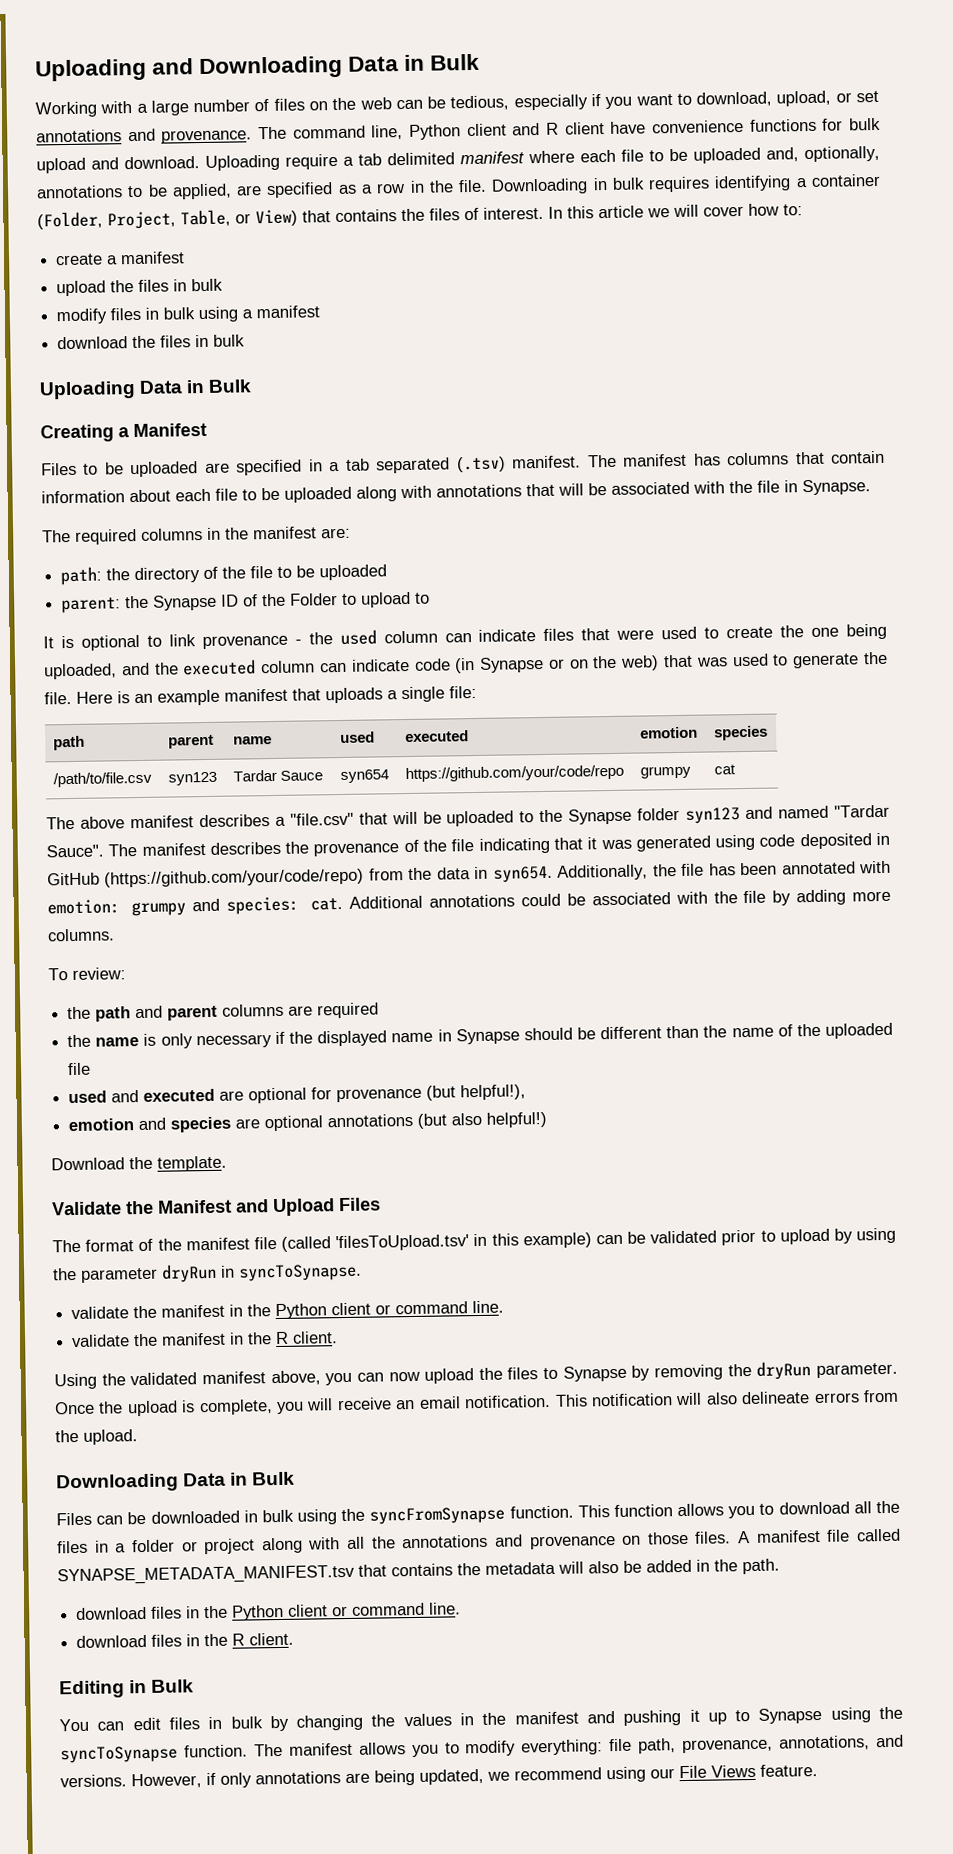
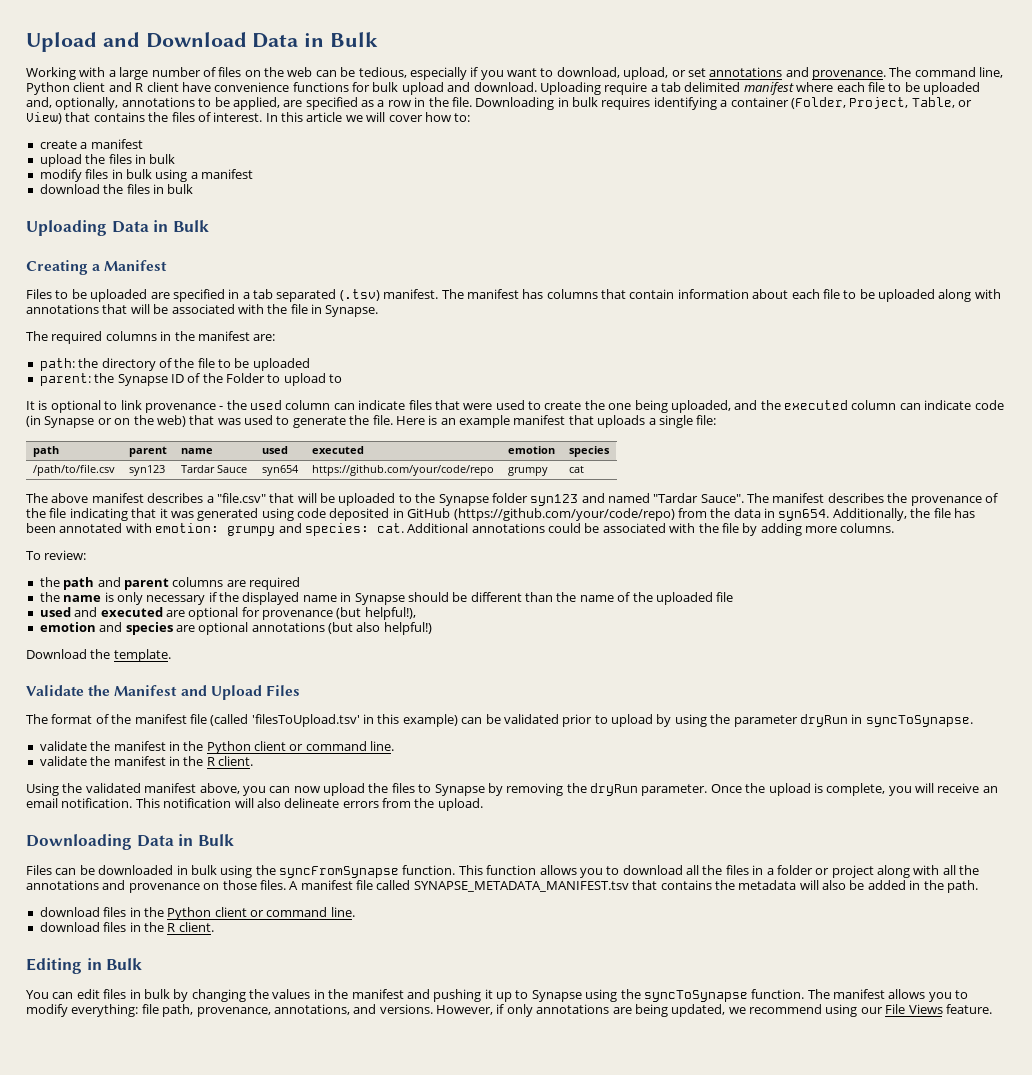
[35,55,344,82] Uploading and Downloading -> [26,32,247,52] Upload and Download

